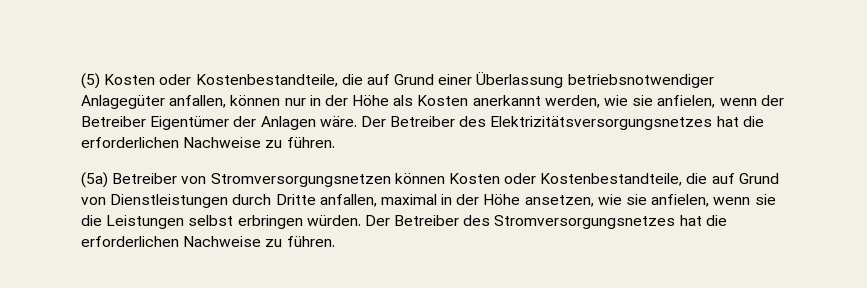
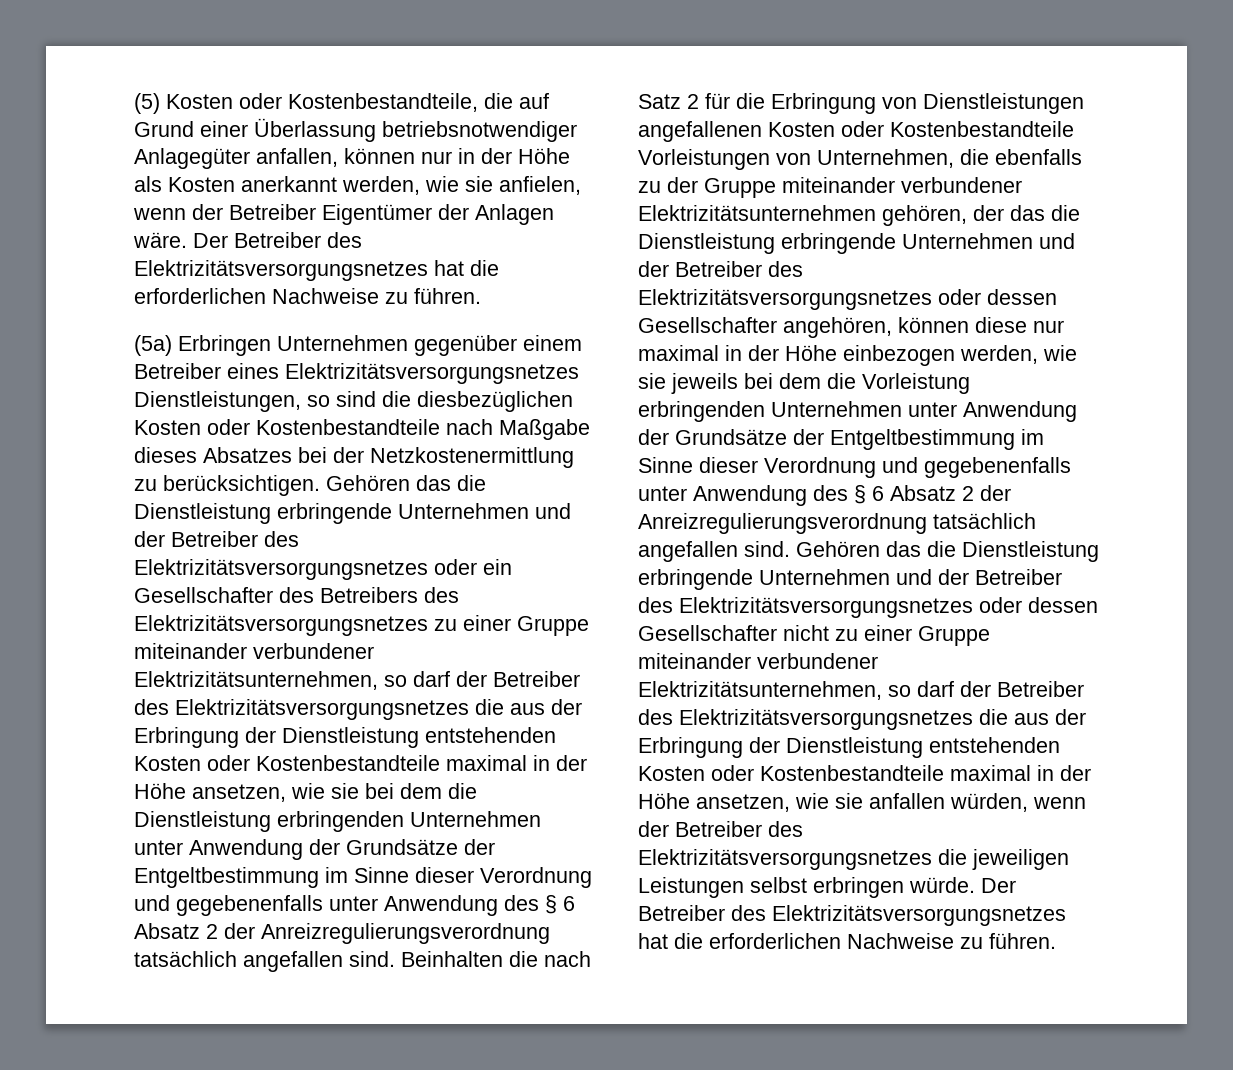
[112,173,779,187] [81,194,776,208] [81,215,102,226] Betreiber von Stromversorgungsnetzen können Kosten oder Kostenbestandteile, die auf Grund von Dienstleistungen durch Dritte anfallen, maximal in der Höhe ansetzen, wie sie anfielen, wenn sie die -> [178,335,582,356] [134,363,579,384] [134,391,573,412] [134,419,590,440] [134,447,574,468] [134,475,486,496] [134,503,571,524] [134,531,299,547] [134,559,512,580] [134,587,459,603] [134,615,589,636] [134,643,374,659] [134,671,580,690] [134,699,582,720] [134,727,556,748] [134,755,587,771] [134,783,477,802] [134,811,541,832] [134,839,495,860] [134,867,592,888] [134,895,575,916] [134,923,550,944] [134,951,591,972] [638,93,1084,114] [638,121,1074,142] [638,149,1082,170] [638,177,1022,198] [638,205,1080,226] [638,233,1075,254] [638,261,803,277] [638,289,1057,310] [638,317,1064,338] [638,345,1077,366] [638,373,970,394] [638,401,1077,422] [638,429,1044,450] [638,457,1071,478] [638,485,1011,506] [638,513,1036,534] [638,541,1099,562] [638,569,1062,590] [638,597,1098,618] [638,625,990,646] [638,653,878,669] [638,681,1084,700] [638,709,1086,730] [638,737,1060,758] [638,765,1091,781] [638,793,1086,812] [638,821,803,837] [638,849,1069,870] Erbringen Unternehmen gegenüber einem Betreiber eines Elektrizitätsversorgungsnetzes Dienstleistungen, so sind die diesbezüglichen Kosten oder Kostenbestandteile nach Maßgabe dieses Absatzes bei der Netzkostenermittlung zu berücksichtigen. Gehören das die Dienstleistung erbringende Unternehmen und der Betreiber des Elektrizitätsversorgungsnetzes oder ein Gesellschafter des Betreibers des Elektrizitätsversorgungsnetzes zu einer Gruppe miteinander verbundener Elektrizitätsunternehmen, so darf der Betreiber des Elektrizitätsversorgungsnetzes die aus der Erbringung der Dienstleistung entstehenden Kosten oder Kostenbestandteile maximal in der Höhe ansetzen, wie sie bei dem die Dienstleistung erbringenden Unternehmen unter Anwendung der Grundsätze der Entgeltbestimmung im Sinne dieser Verordnung und gegebenenfalls unter Anwendung des § 6 Absatz 2 der Anreizregulierungsverordnung tatsächlich angefallen sind. Beinhalten die nach Satz 2 für die Erbringung von Dienstleistungen angefallenen Kosten oder Kostenbestandteile Vorleistungen von Unternehmen, die ebenfalls zu der Gruppe miteinander verbundener Elektrizitätsunternehmen gehören, der das die Dienstleistung erbringende Unternehmen und der Betreiber des Elektrizitätsversorgungsnetzes oder dessen Gesellschafter angehören, können diese nur maximal in der Höhe einbezogen werden, wie sie jeweils bei dem die Vorleistung erbringenden Unternehmen unter Anwendung der Grundsätze der Entgeltbestimmung im Sinne dieser Verordnung und gegebenenfalls unter Anwendung des § 6 Absatz 2 der Anreizregulierungsverordnung tatsächlich angefallen sind. Gehören das die Dienstleistung erbringende Unternehmen und der Betreiber des Elektrizitätsversorgungsnetzes oder dessen Gesellschafter nicht zu einer Gruppe miteinander verbundener Elektrizitätsunternehmen, so darf der Betreiber des Elektrizitätsversorgungsnetzes die aus der Erbringung der Dienstleistung entstehenden Kosten oder Kostenbestandteile maximal in der Höhe ansetzen, wie sie anfallen würden, wenn der Betreiber des Elektrizitätsversorgungsnetzes die jeweiligen
[306,215,676,229] würden. Der Betreiber des Stromversorgungsnetzes -> [909,877,1016,893] [638,905,1066,926] würde. Der Betreiber des Elektrizitätsversorgungsnetzes

